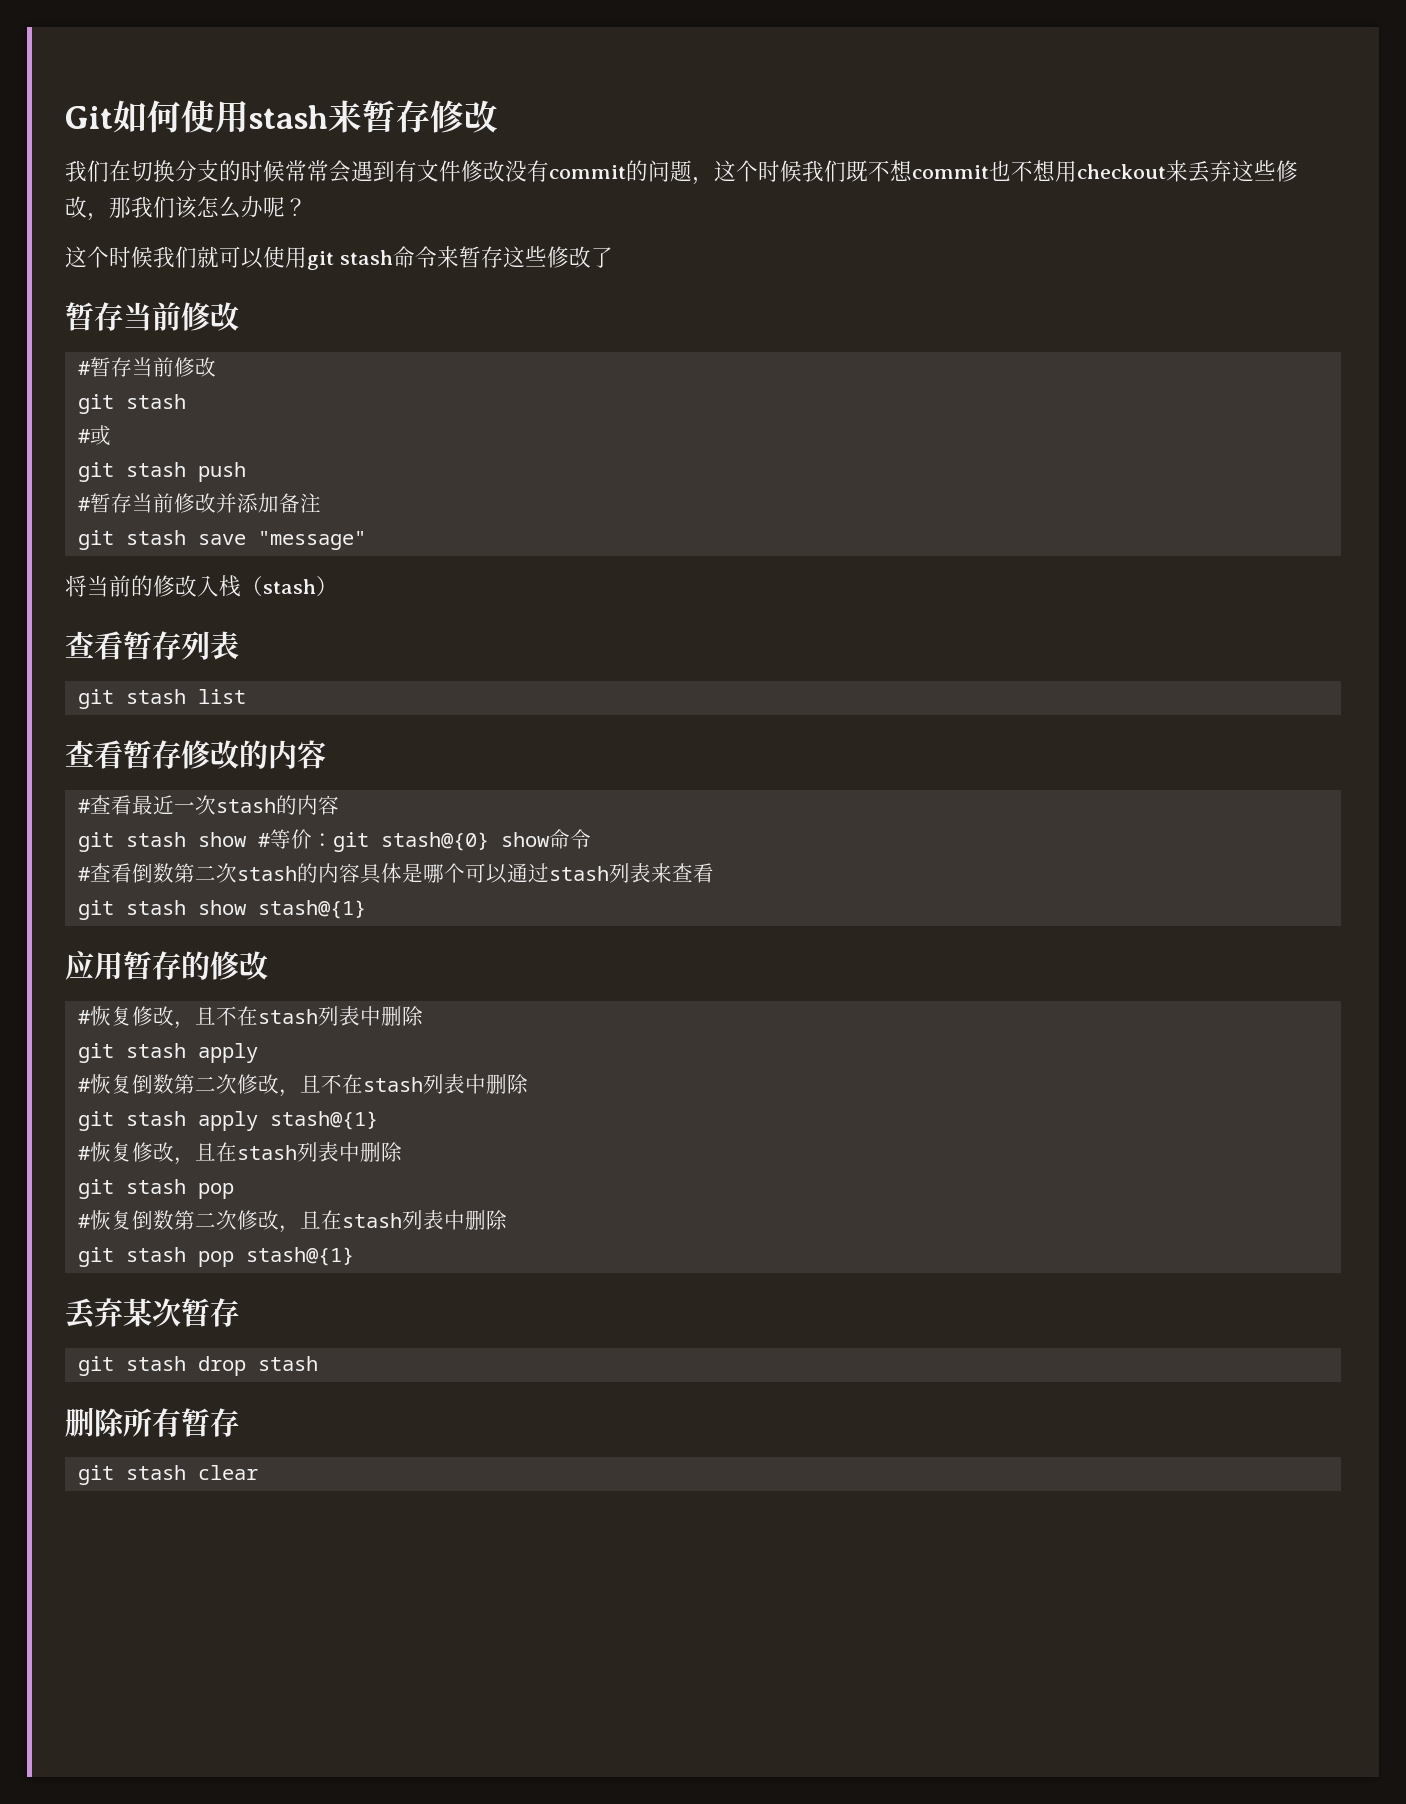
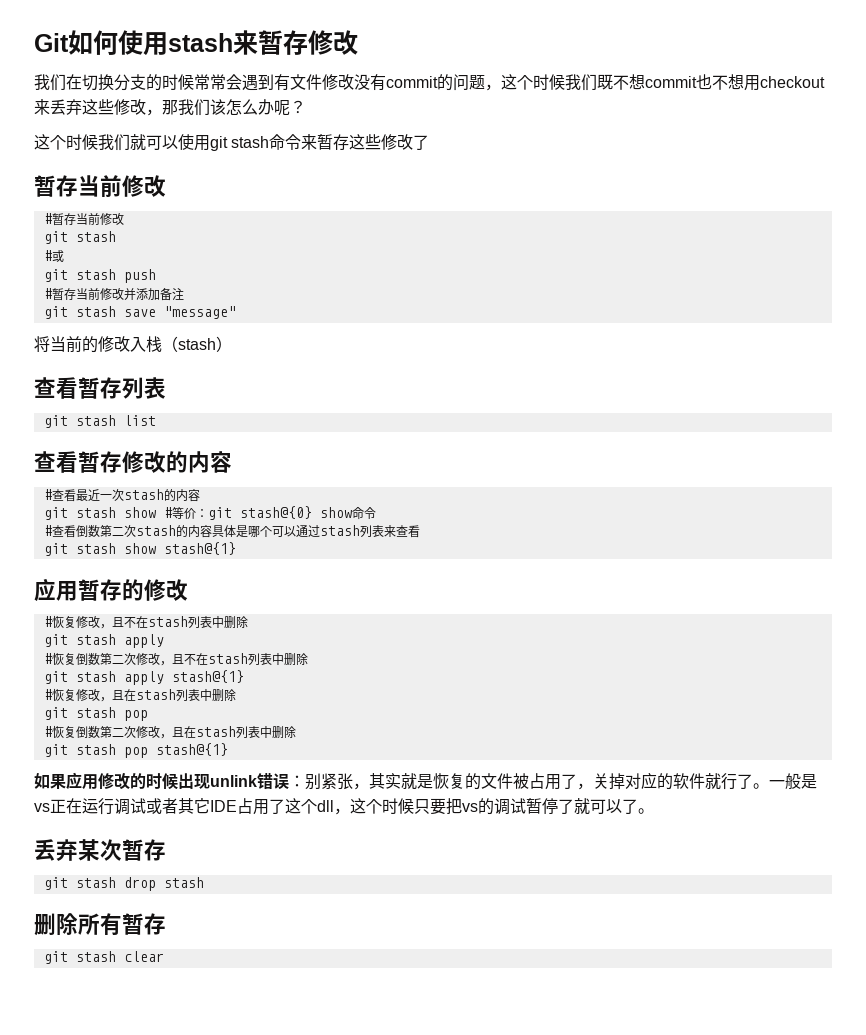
(354, 1256) none -> [34,772,817,790] [34,798,654,815] // 如果应用修改的时候出现unlink错误：别紧张，其实就是恢复的文件被占用了，关掉对应的软件就行了。一般是vs正在运行调试或者其它IDE占用了这个dll，这个时候只要把vs的调试暂停了就可以了。

